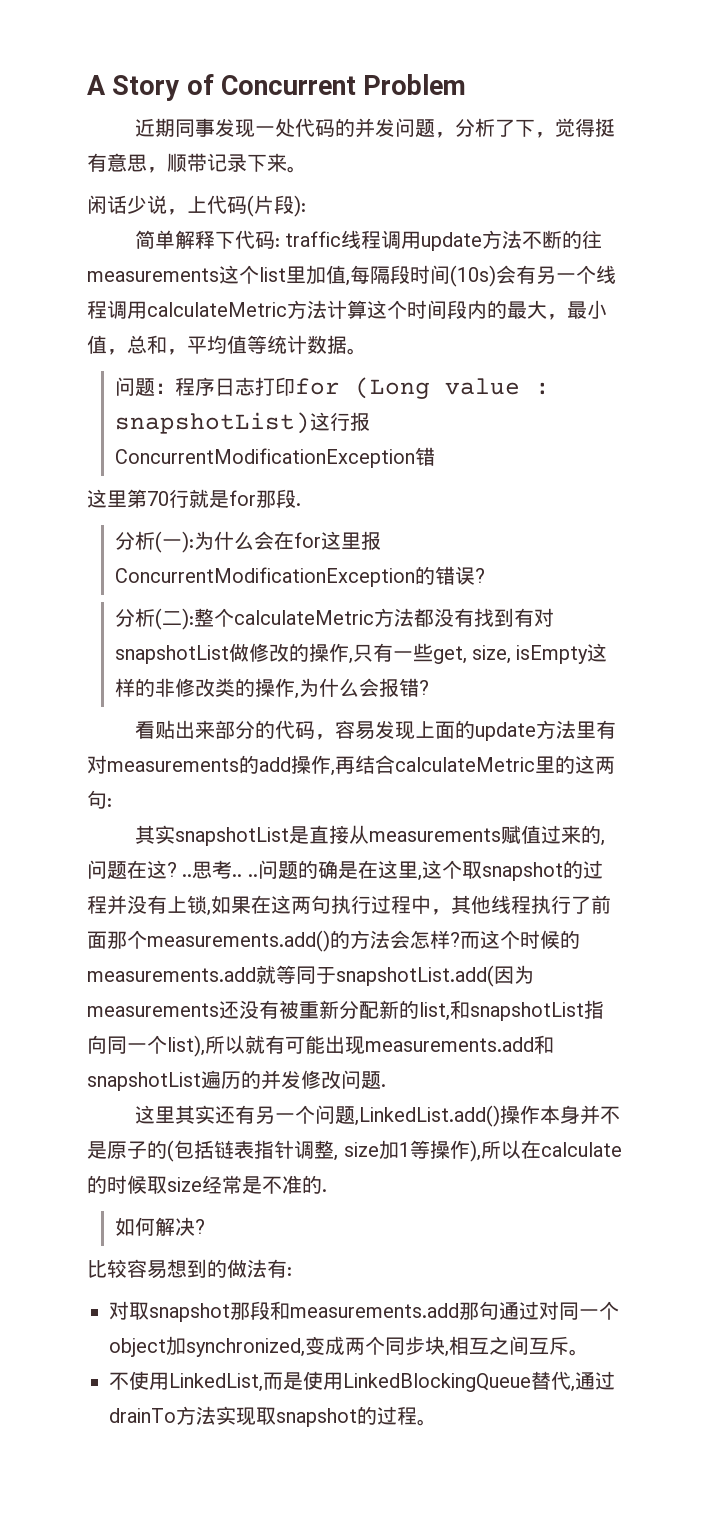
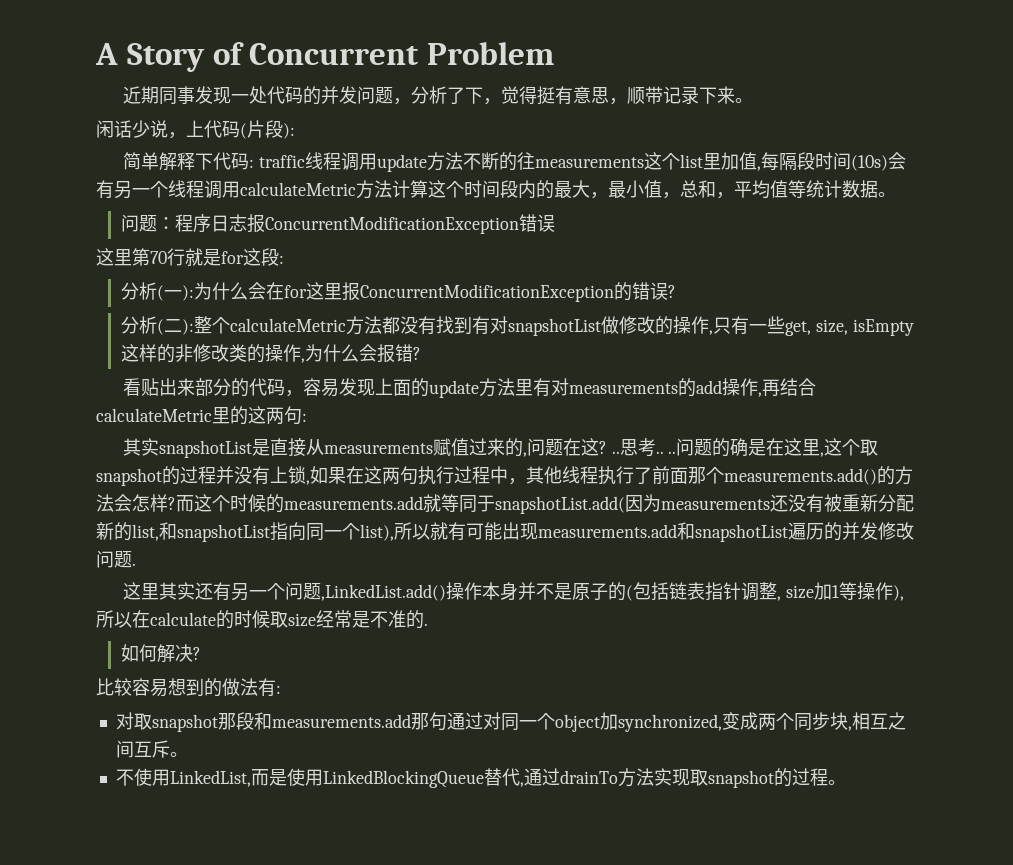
[254,377,550,399] [114,412,350,434] 打印for (Long value : snapshotList)这行 -> (247, 223) none
(435, 456) none -> [536,214,555,232] 误
[256,489,301,508] 那段. -> [243,248,284,266] 这段:

